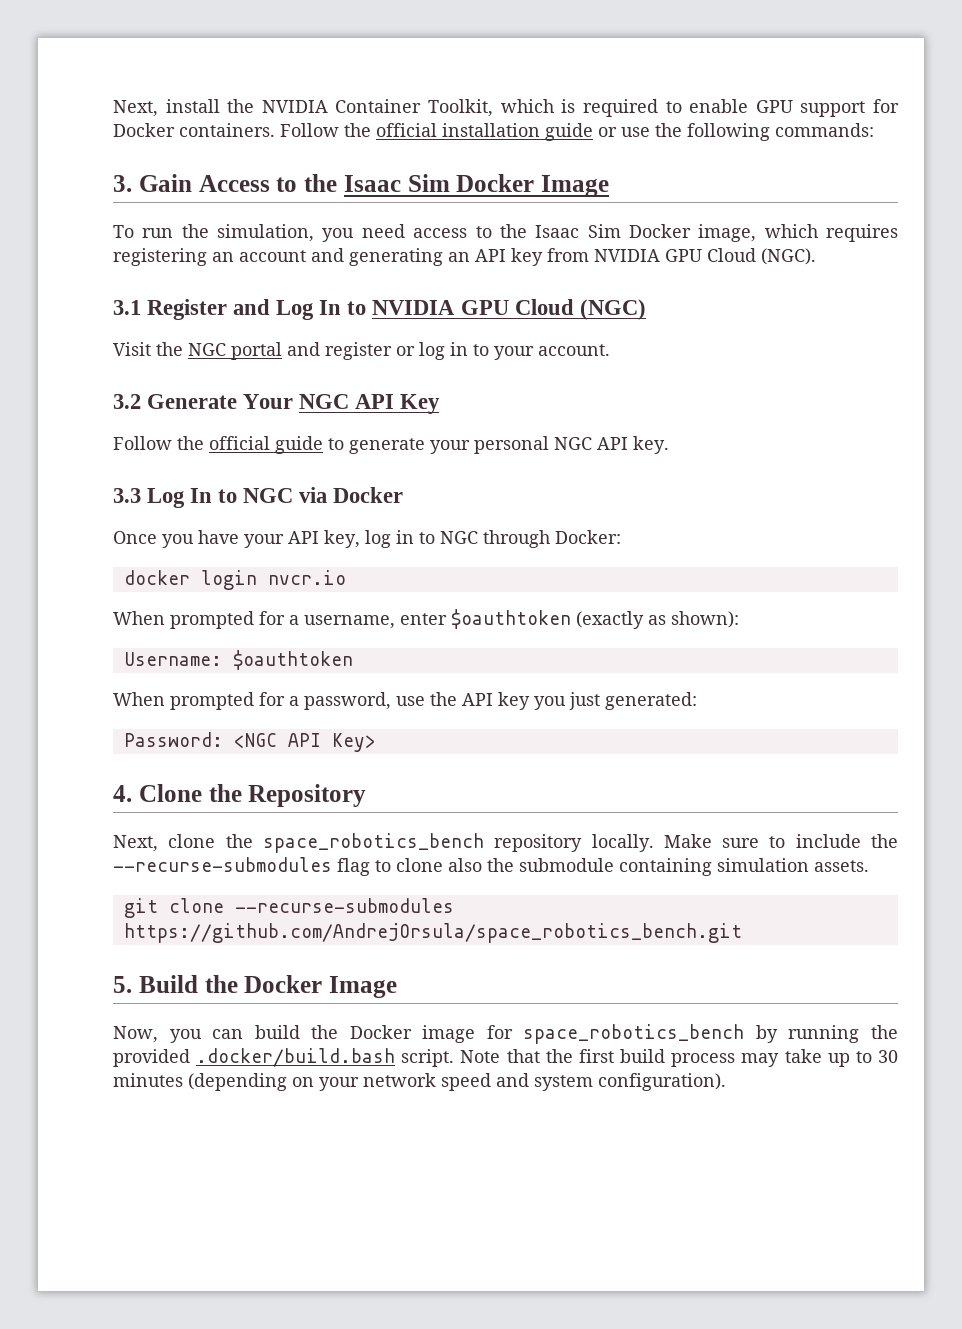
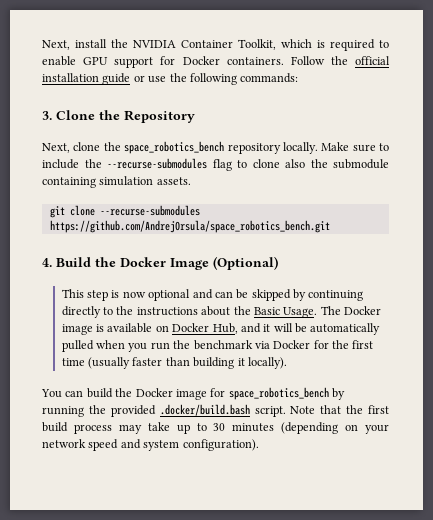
[138,174,609,197] [113,224,898,242] [113,248,816,266] [113,299,646,320] [113,342,610,360] [113,394,441,414] [113,436,669,454] [113,487,404,508] [113,530,621,548] [123,570,346,590] [113,609,739,629] [123,650,353,670] [113,692,697,710] [123,732,376,752] [113,785,132,802] Gain Access to the Isaac Sim Docker Image // To run the simulation, you need access to the Isaac Sim Docker image, which requires registering an account and generating an API key from NVIDIA GPU Cloud (NGC). // 3.1 Register and Log In to NVIDIA GPU Cloud (NGC) // Visit the NGC portal and register or log in to your account. // 3.2 Generate Your NGC API Key // Follow the official guide to generate your personal NGC API key. // 3.3 Log In to NGC via Docker // Once you have your API key, log in to NGC through Docker: // docker login nvcr.io // When prompted for a username, enter $oauthtoken (exactly as shown): // Username: $oauthtoken // When prompted for a password, use the API key you just generated: // Password: <NGC API Key> // 4. -> (52, 115) none
[113,976,132,993] 5. -> [42,258,52,267] 4.
[113,1026,202,1043] // Now, you -> [213,256,278,270] [61,289,364,301] [61,306,382,318] [61,323,381,335] [61,340,374,352] [61,357,287,369] [41,389,62,398] (Optional) // This step is now optional and can be skipped by continuing directly to the instructions about the Basic Usage. The Docker image is available on Docker Hub, and it will be automatically pulled when you run the benchmark via Docker for the first time (usually faster than building it locally). // You

